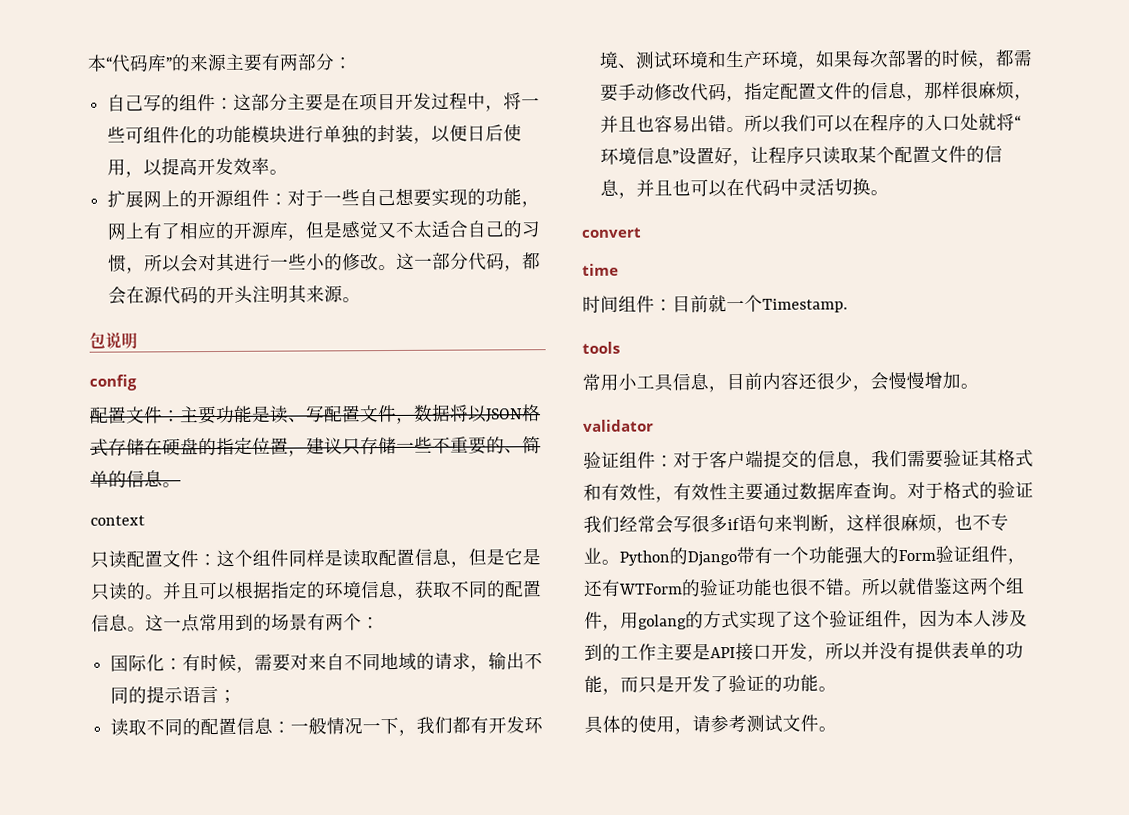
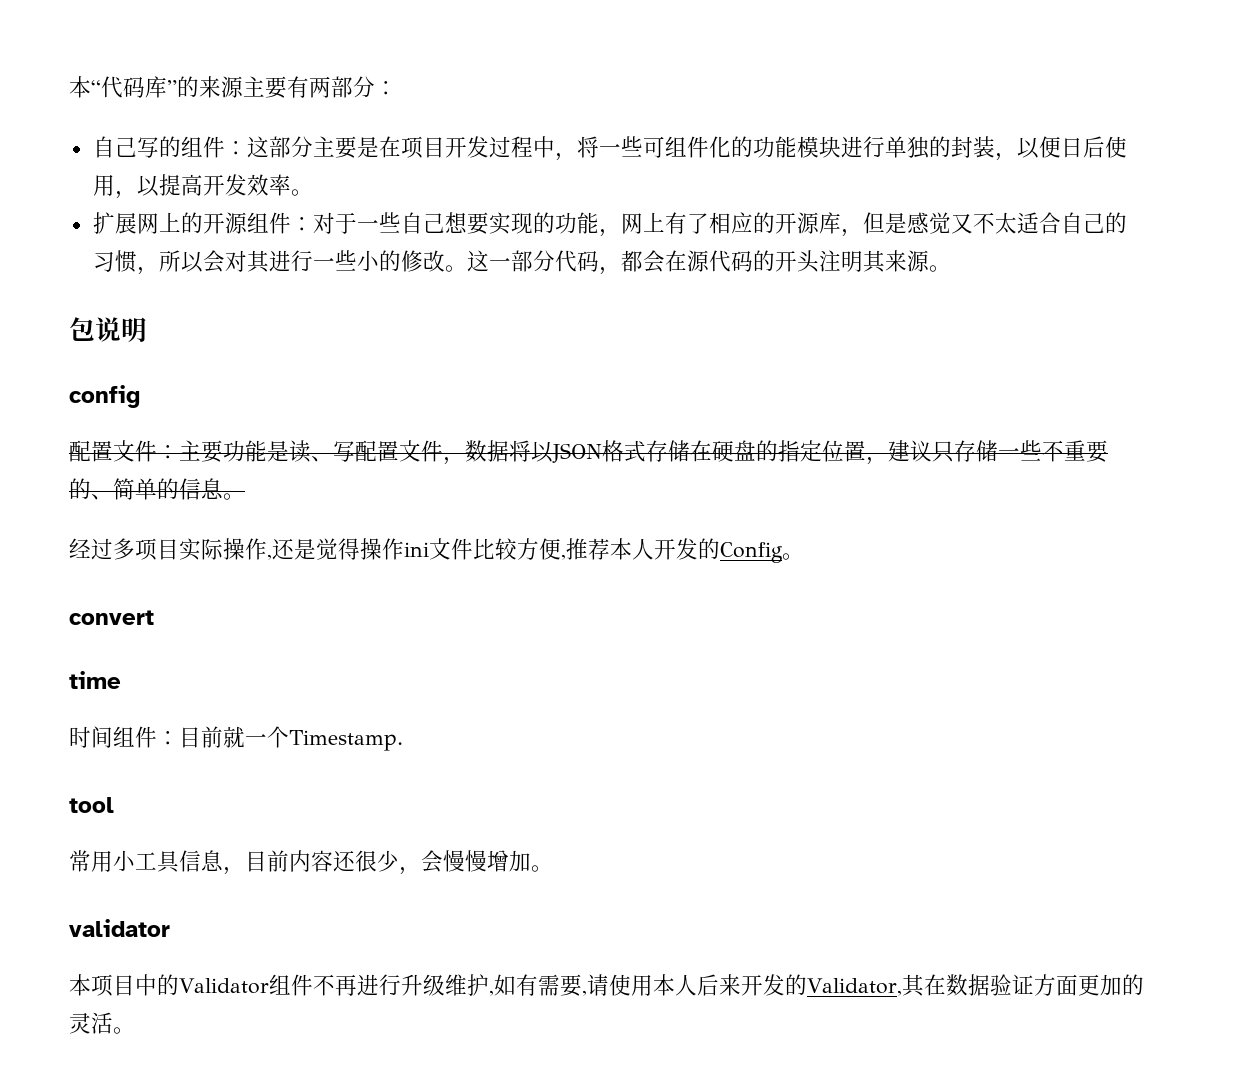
[90,515,145,526] [90,548,541,569] [91,580,542,601] [91,613,380,633] [110,652,544,673] [110,685,238,704] [110,716,544,737] [599,49,1034,70] [600,81,1034,103] [600,112,1022,133] [600,145,1004,167] [600,178,872,199] context // 只读配置文件：这个组件同样是读取配置信息，但是它是只读的。并且可以根据指定的环境信息，获取不同的配置信息。这一点常用到的场景有两个： // 国际化：有时候，需要对来自不同地域的请求，输出不同的提示语言； // 读取不同的配置信息：一般情况一下，我们都有开发环境、测试环境和生产环境，如果每次部署的时候，都需要手动修改代码，指定配置文件的信息，那样很麻烦，并且也容易出错。所以我们可以在程序的入口处就将“环境信息”设置好，让程序只读取某个配置文件的信息，并且也可以在代码中灵活切换 -> [69,538,783,563] 经过多项目实际操作,还是觉得操作ini文件比较方便,推荐本人开发的Config
[582,341,620,354] tools -> [69,797,114,813] tool
[583,448,1034,470] [583,481,1034,503] [583,513,1009,534] [583,545,1026,567] [583,576,1025,597] [584,609,1028,631] [584,640,1024,662] [584,674,837,695] [584,714,819,735] 验证组件：对于客户端提交的信息，我们需要验证其格式和有效性，有效性主要通过数据库查询。对于格式的验证我们经常会写很多if语句来判断，这样很麻烦，也不专业。Python的Django带有一个功能强大的Form验证组件，还有WTForm的验证功能也很不错。所以就借鉴这两个组件，用golang的方式实现了这个验证组件，因为本人涉及到的工作主要是API接口开发，所以并没有提供表单的功能，而只是开发了验证的功能。 // 具体的使用，请参考测试文件 -> [69,974,1144,997] [69,1012,113,1034] 本项目中的Validator组件不再进行升级维护,如有需要,请使用本人后来开发的Validator,其在数据验证方面更加的灵活

